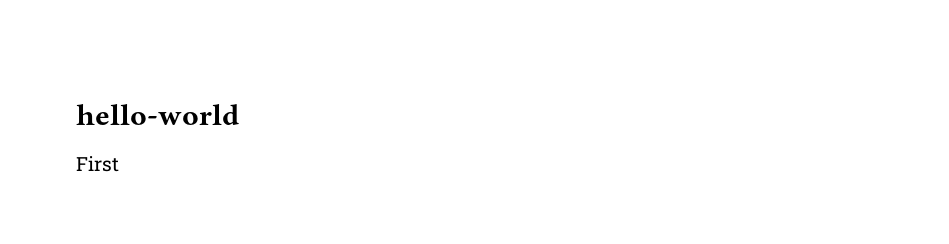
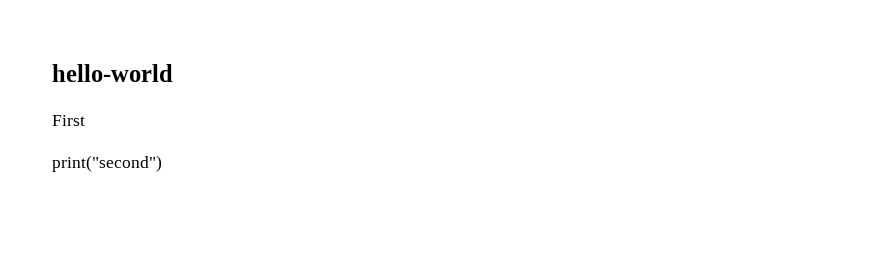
(119, 164) none -> [52,155,162,172] // print("second")

